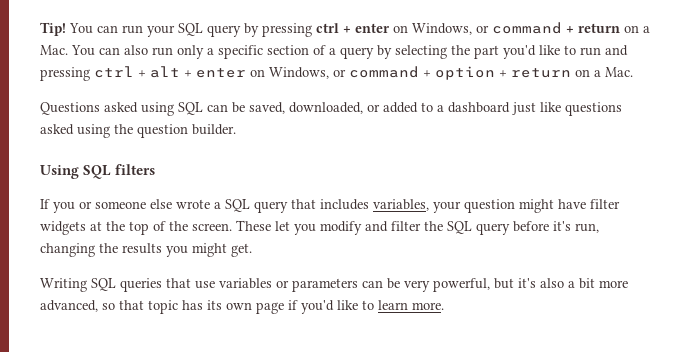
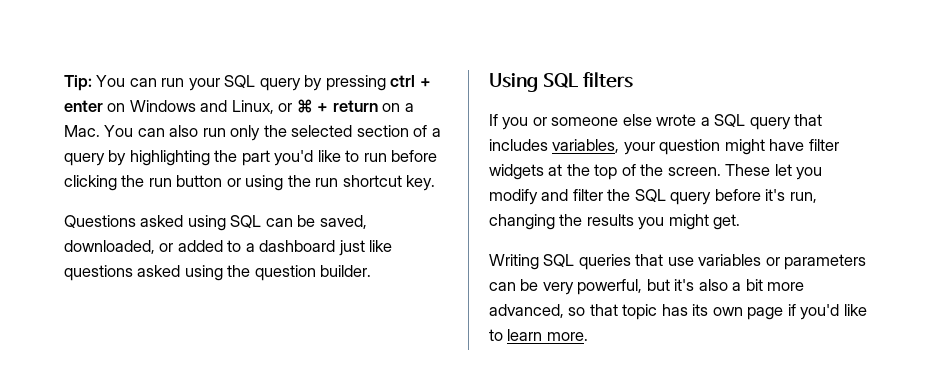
[40,22,66,36] Tip! -> [64,75,92,91] Tip:
[412,22,562,35] Windows, or command -> [129,99,313,114] Windows and Linux, or ⌘
[207,45,263,59] a specific -> [263,125,353,137] the selected
[395,45,447,59] selecting -> [129,150,210,166] highlighting
[605,45,628,56] [40,66,633,81] and pressing ctrl + alt + enter on Windows, or command + option + return on a Mac. -> [391,150,438,162] [64,175,436,191] before clicking the run button or using the run shortcut key.

